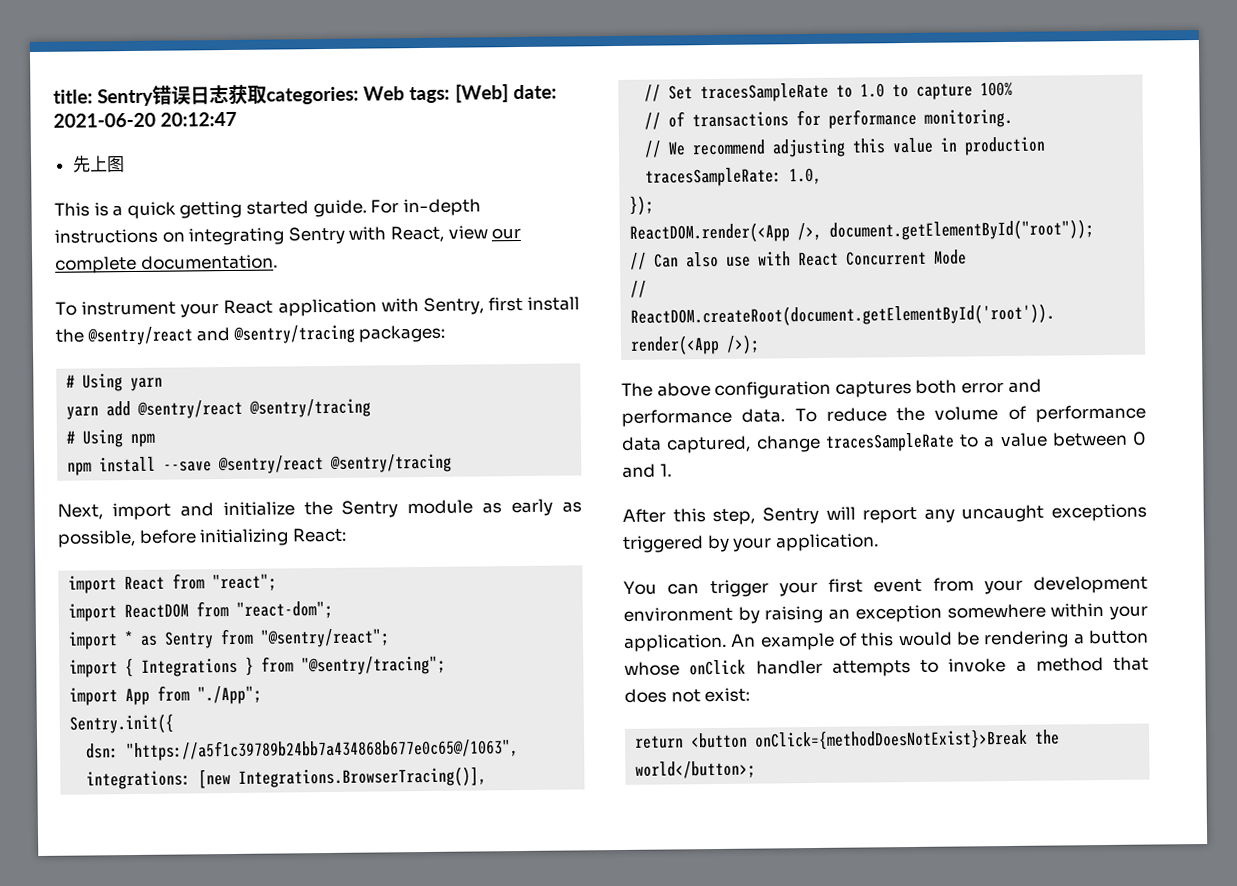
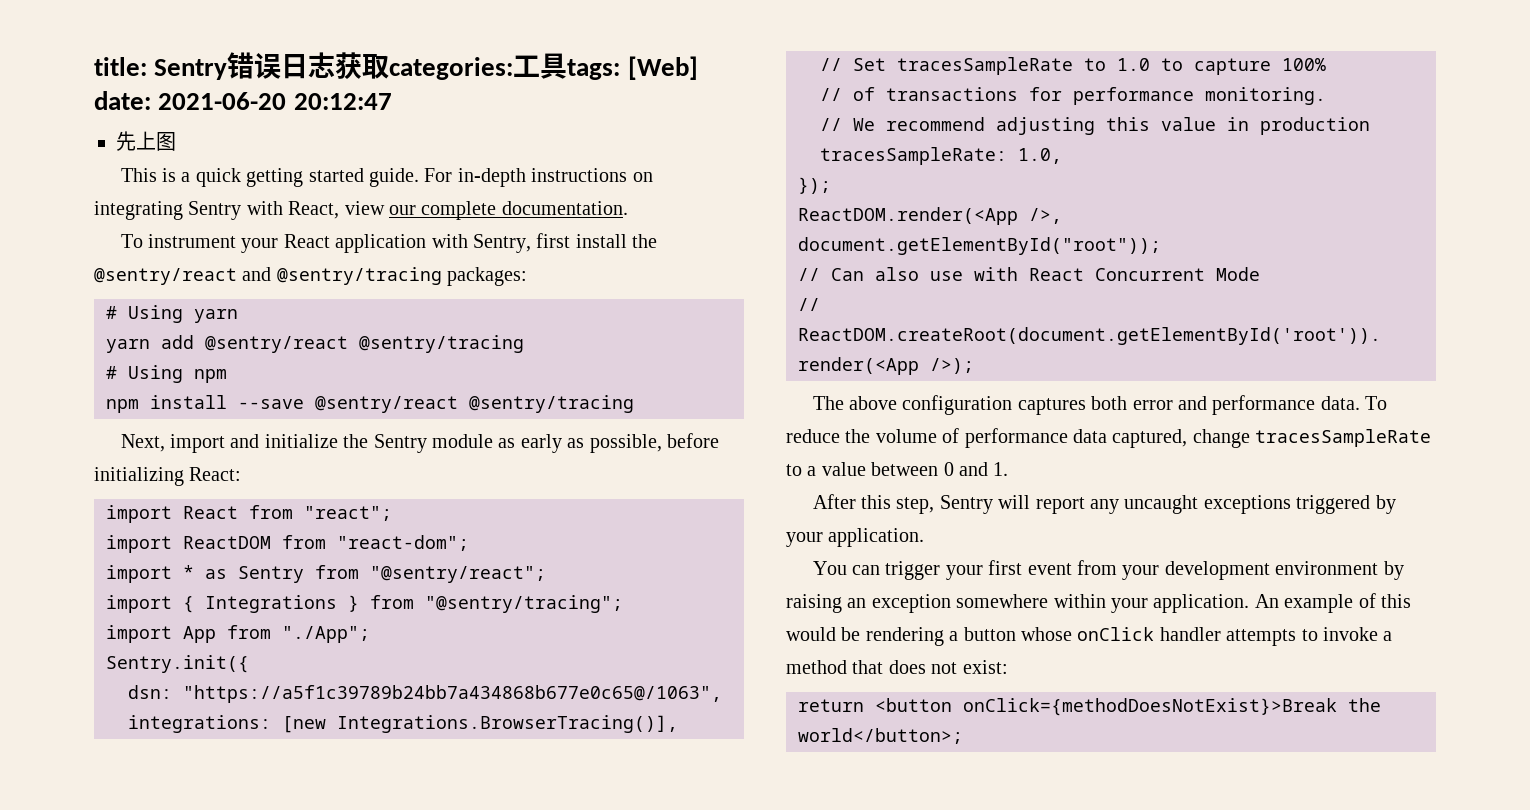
[363,86,406,101] Web -> [513,53,568,79] 工具

